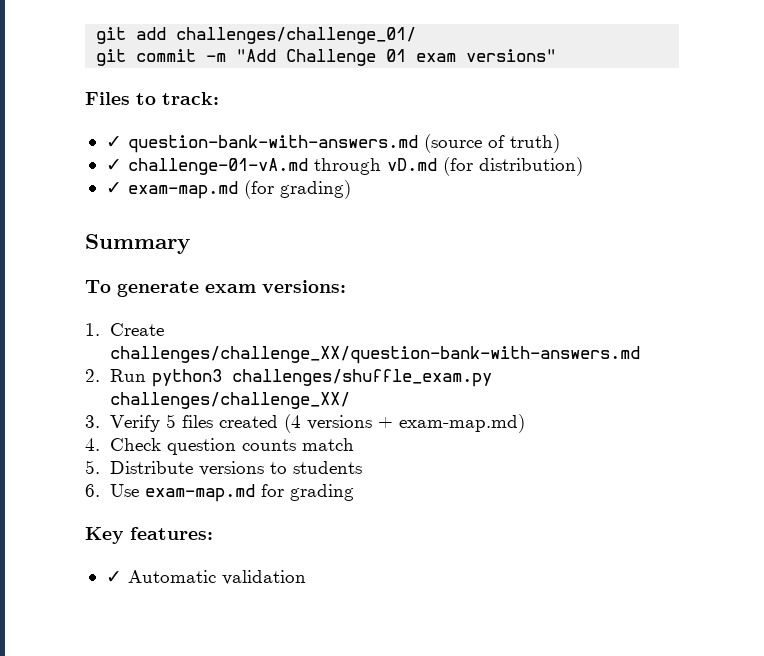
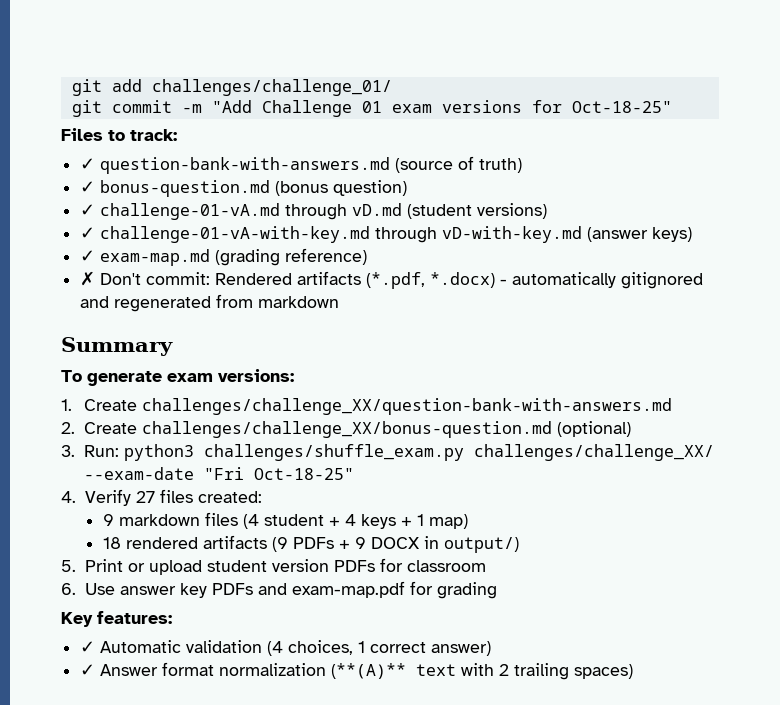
[466,49,557,62] versions" -> [441,100,672,113] versions for Oct-18-25"
(560, 143) none -> [80,180,408,197] // ✓ bonus-question.md (bonus question)
[442,157,583,176] [105,180,351,199] (for distribution) // ✓ exam-map.md (for grading) -> [407,203,548,219] [80,226,693,243] [80,248,368,266] [80,271,704,289] [80,294,340,312] (student versions) // ✓ challenge-01-vA-with-key.md through vD-with-key.md (answer keys) // ✓ exam-map.md (grading reference) // ✗ Don't commit: Rendered artifacts (*.pdf, *.docx) - automatically gitignored and regenerated from markdown
[109,369,492,387] [109,392,350,409] [85,414,525,433] [85,438,354,455] [85,460,362,476] [85,484,255,502] Run python3 challenges/shuffle_exam.py challenges/challenge_XX/ // 3. Verify 5 files created (4 versions + exam-map.md) // 4. Check question counts match // 5. Distribute versions to students // 6. Use exam-map.md -> [83,421,631,438] [61,444,714,461] [83,467,354,480] [61,489,262,506] [103,512,469,529] [103,535,520,553] [61,558,486,575] [61,581,405,598] Create challenges/challenge_XX/bonus-question.md (optional) // 3. Run: python3 challenges/shuffle_exam.py challenges/challenge_XX/ --exam-date "Fri Oct-18-25" // 4. Verify 27 files created: // 9 markdown files (4 student + 4 keys + 1 map) // 18 rendered artifacts (9 PDFs + 9 DOCX in output/) // 5. Print or upload student version PDFs for classroom // 6. Use answer key PDFs and exam-map.pdf
(306, 577) none -> [267,640,492,656] [80,662,634,680] (4 choices, 1 correct answer) // ✓ Answer format normalization (**(A)** text with 2 trailing spaces)

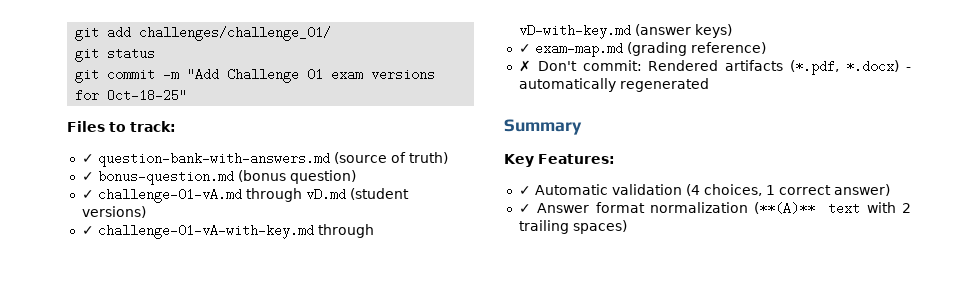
(392, 87) none -> [75,47,156,62] // git status
[621,272,704,289] [80,296,110,308] gitignored and -> (616, 85) none
[216,294,340,308] from markdown -> (709, 85) none
[61,369,294,386] [61,398,672,415] [61,421,631,438] [61,444,714,461] [83,467,354,480] [61,489,262,506] [103,512,469,529] [103,535,520,553] [61,558,486,575] [61,581,497,599] // To generate exam versions: // 1. Create challenges/challenge_XX/question-bank-with-answers.md // 2. Create challenges/challenge_XX/bonus-question.md (optional) // 3. Run: python3 challenges/shuffle_exam.py challenges/challenge_XX/ --exam-date "Fri Oct-18-25" // 4. Verify 27 files created: // 9 markdown files (4 student + 4 keys + 1 map) // 18 rendered artifacts (9 PDFs + 9 DOCX in output/) // 5. Print or upload student version PDFs for classroom // 6. Use answer key PDFs and exam-map.pdf for grading -> (582, 127) none
[97,611,172,624] features: -> [538,154,615,164] Features:

